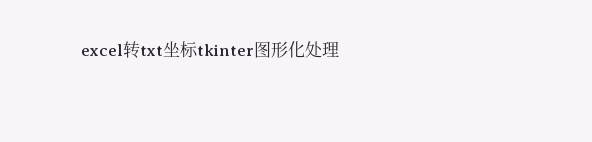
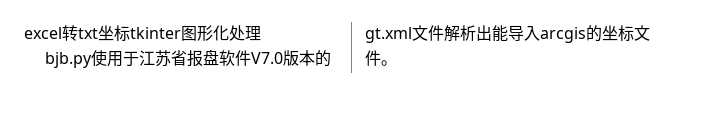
(339, 49) none -> [45,49,332,68] [365,25,650,43] [365,50,397,66] // bjb.py使用于江苏省报盘软件V7.0版本的gt.xml文件解析出能导入arcgis的坐标文件。

